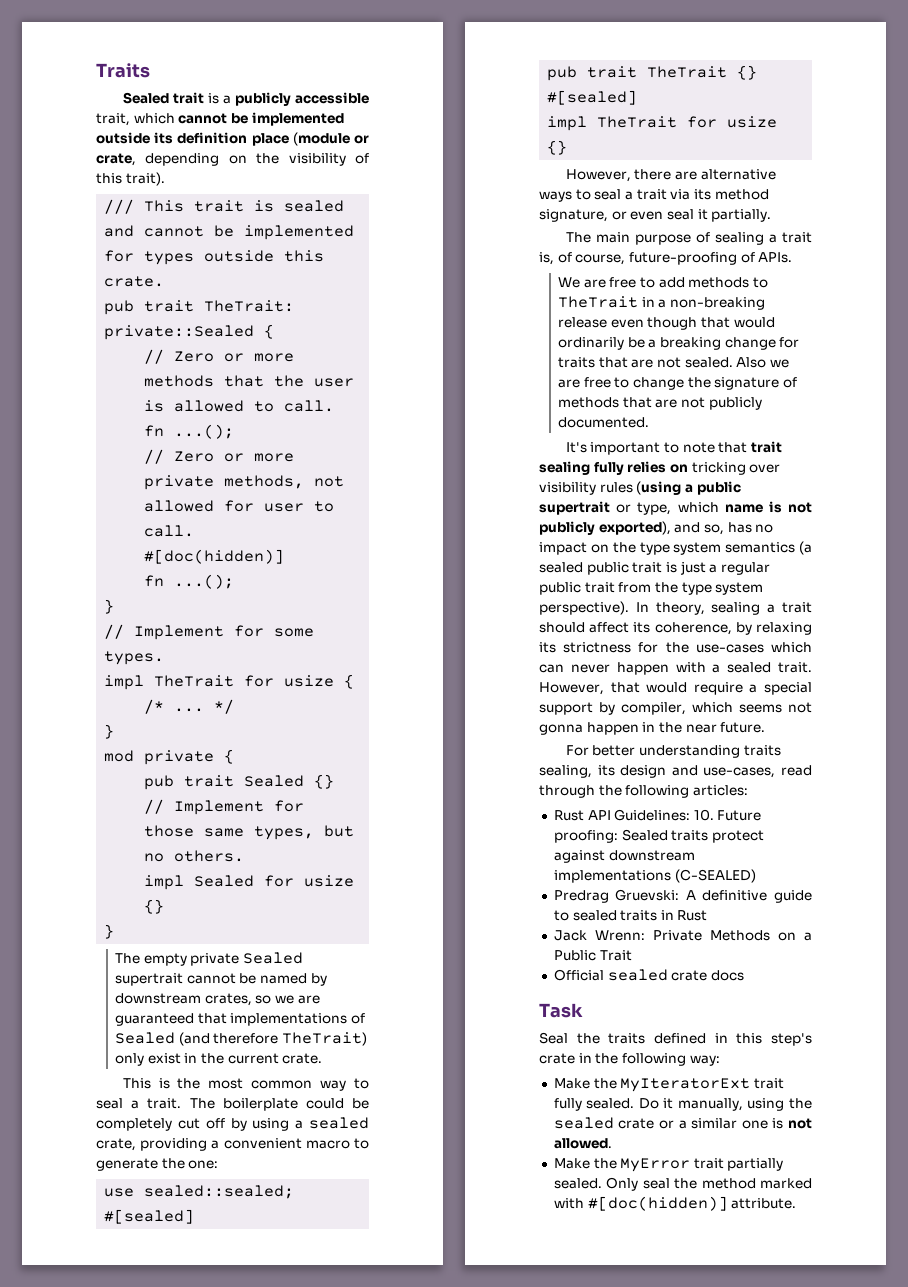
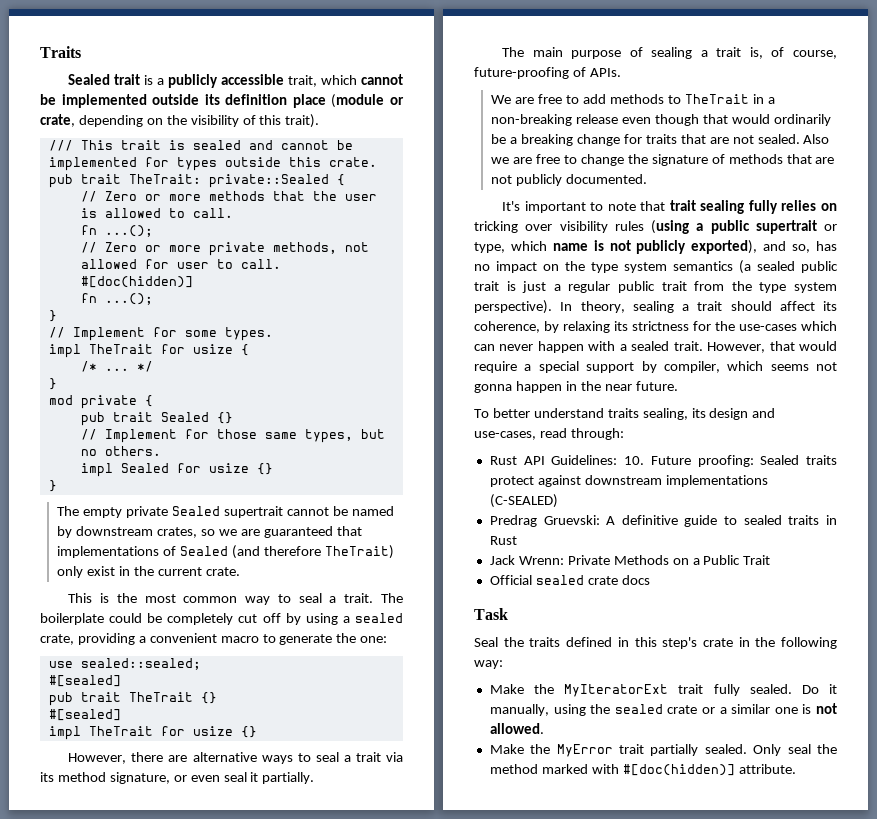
[565,745,740,758] For better understanding -> [474,408,604,418] To better understand
[539,785,748,798] through the following articles: -> [570,428,624,440] through:

